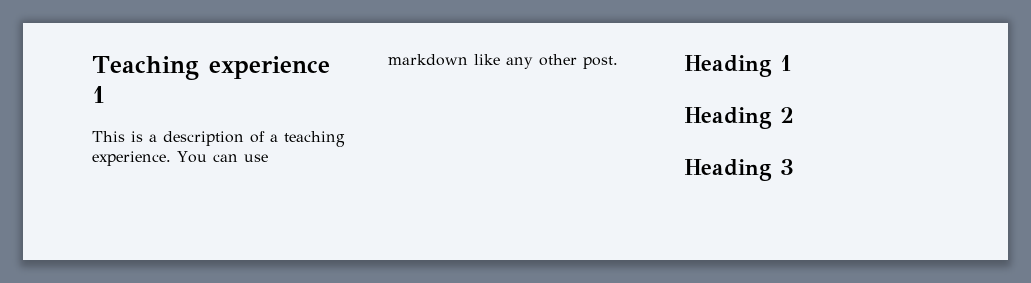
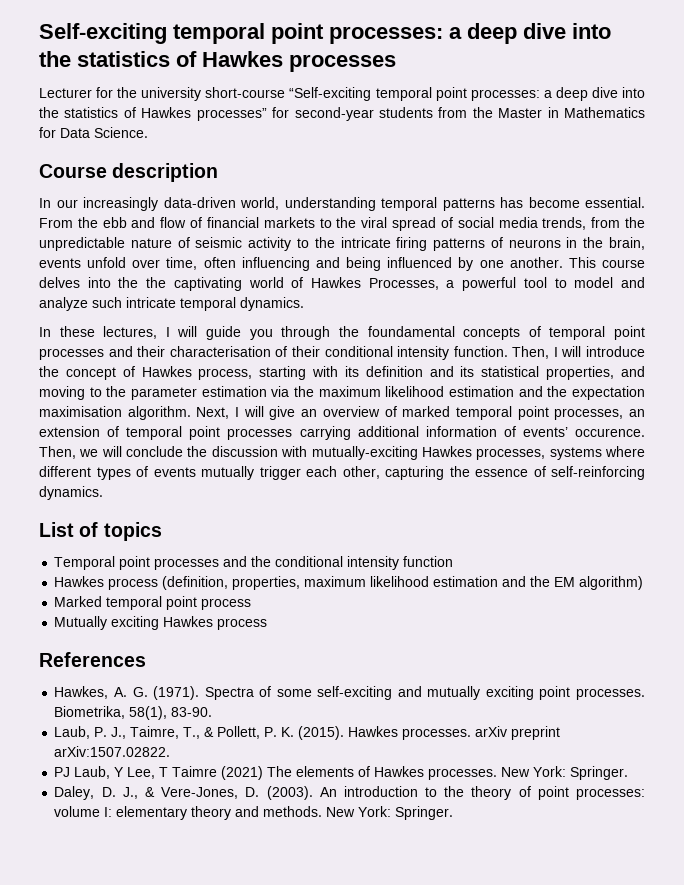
[92,56,330,80] [92,86,105,103] [92,131,345,147] [92,151,268,166] [388,54,618,69] [684,55,792,77] [684,107,794,129] [684,159,794,181] Teaching experience 1 // This is a description of a teaching experience. You can use markdown like any other post. // Heading 1 // Heading 2 // Heading 3 -> [39,23,611,44] [39,51,396,72] [39,87,646,101] [39,107,646,121] [39,127,148,138] [39,163,219,182] [39,197,645,211] [39,217,645,231] [39,237,646,251] [39,257,645,271] [39,277,645,291] [39,297,304,311] [39,326,646,340] [39,346,645,360] [39,366,645,380] [39,386,646,400] [39,406,645,420] [39,426,646,440] [39,446,646,460] [39,466,645,480] [39,486,103,500] [39,522,162,541] [54,556,454,570] [54,576,644,590] [54,596,252,610] [54,616,268,630] [39,652,146,667] [54,686,645,700] [54,706,213,720] [54,726,561,740] [54,746,171,757] [54,766,629,780] [54,786,646,800] [54,806,454,820] Self-exciting temporal point processes: a deep dive into the statistics of Hawkes processes // Lecturer for the university short-course “Self-exciting temporal point processes: a deep dive into the statistics of Hawkes processes” for second-year students from the Master in Mathematics for Data Science. // Course description // In our increasingly data-driven world, understanding temporal patterns has become essential. From the ebb and flow of financial markets to the viral spread of social media trends, from the unpredictable nature of seismic activity to the intricate firing patterns of neurons in the brain, events unfold over time, often influencing and being influenced by one another. This course delves into the the captivating world of Hawkes Processes, a powerful tool to model and analyze such intricate temporal dynamics. // In these lectures, I will guide you through the foundamental concepts of temporal point processes and their characterisation of their conditional intensity function. Then, I will introduce the concept of Hawkes process, starting with its definition and its statistical properties, and moving to the parameter estimation via the maximum likelihood estimation and the expectation maximisation algorithm. Next, I will give an overview of marked temporal point processes, an extension of temporal point processes carrying additional information of events’ occurence. Then, we will conclude the discussion with mutually-exciting Hawkes processes, systems where different types of events mutually trigger each other, capturing the essence of self-reinforcing dynamics. // List of topics // Temporal point processes and the conditional intensity function // Hawkes process (definition, properties, maximum likelihood estimation and the EM algorithm) // Marked temporal point process // Mutually exciting Hawkes process // References // Hawkes, A. G. (1971). Spectra of some self-exciting and mutually exciting point processes. Biometrika, 58(1), 83-90. // Laub, P. J., Taimre, T., & Pollett, P. K. (2015). Hawkes processes. arXiv preprint arXiv:1507.02822. // PJ Laub, Y Lee, T Taimre (2021) The elements of Hawkes processes. New York: Springer. // Daley, D. J., & Vere-Jones, D. (2003). An introduction to the theory of point processes: volume I: elementary theory and methods. New York: Springer.

